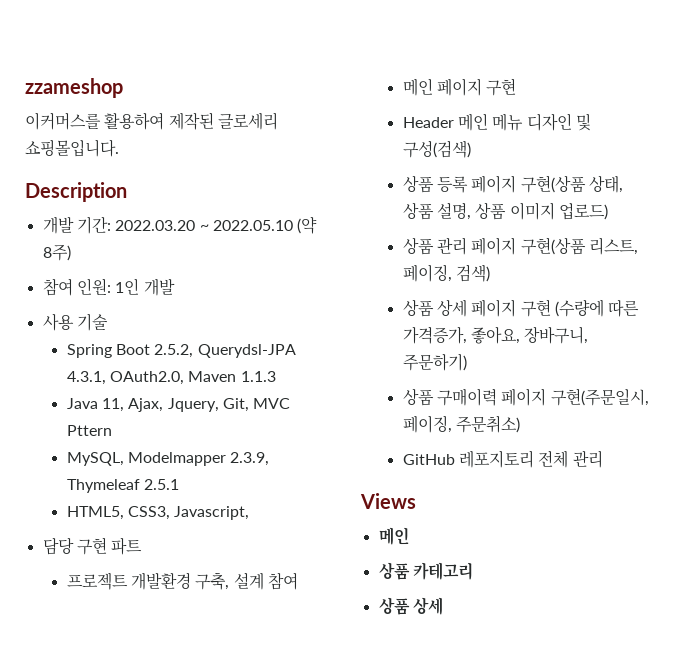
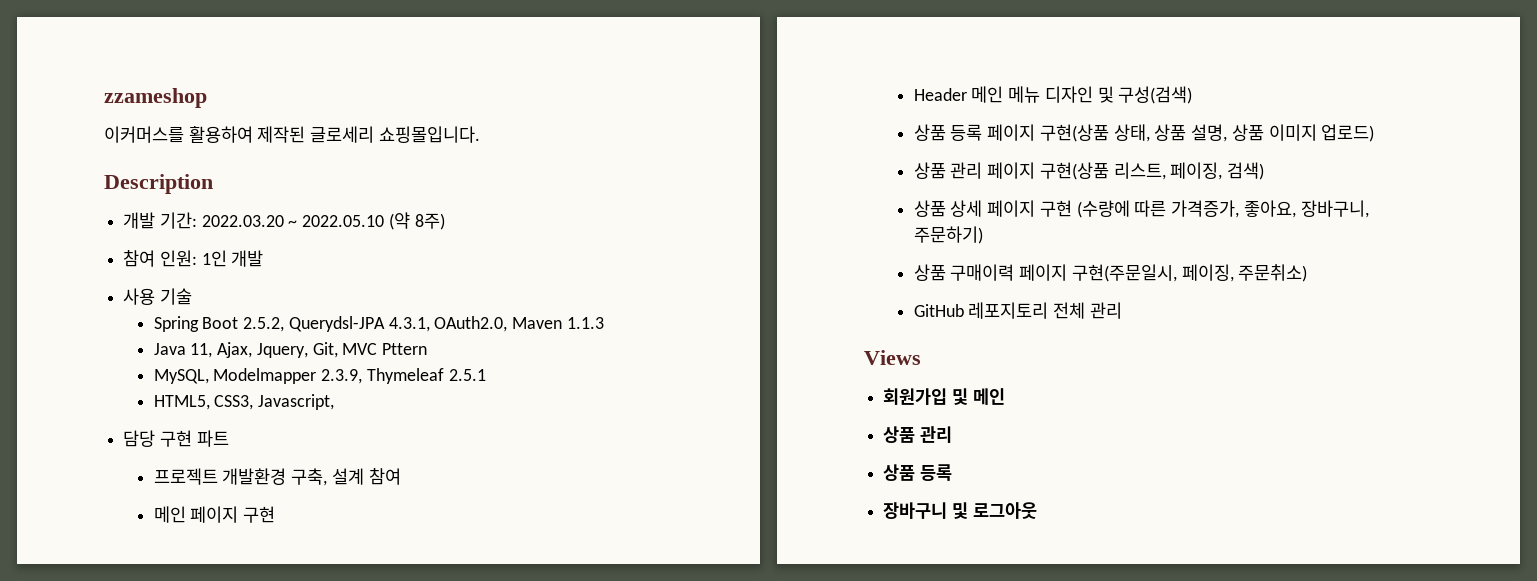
(416, 501) none -> [883,388,968,405] 회원가입 및
[412,562,473,580] [378,597,443,615] 카테고리 // 상품 상세 -> [919,426,952,443] [883,464,952,481] [883,502,1037,519] 관리 // 상품 등록 // 장바구니 및 로그아웃

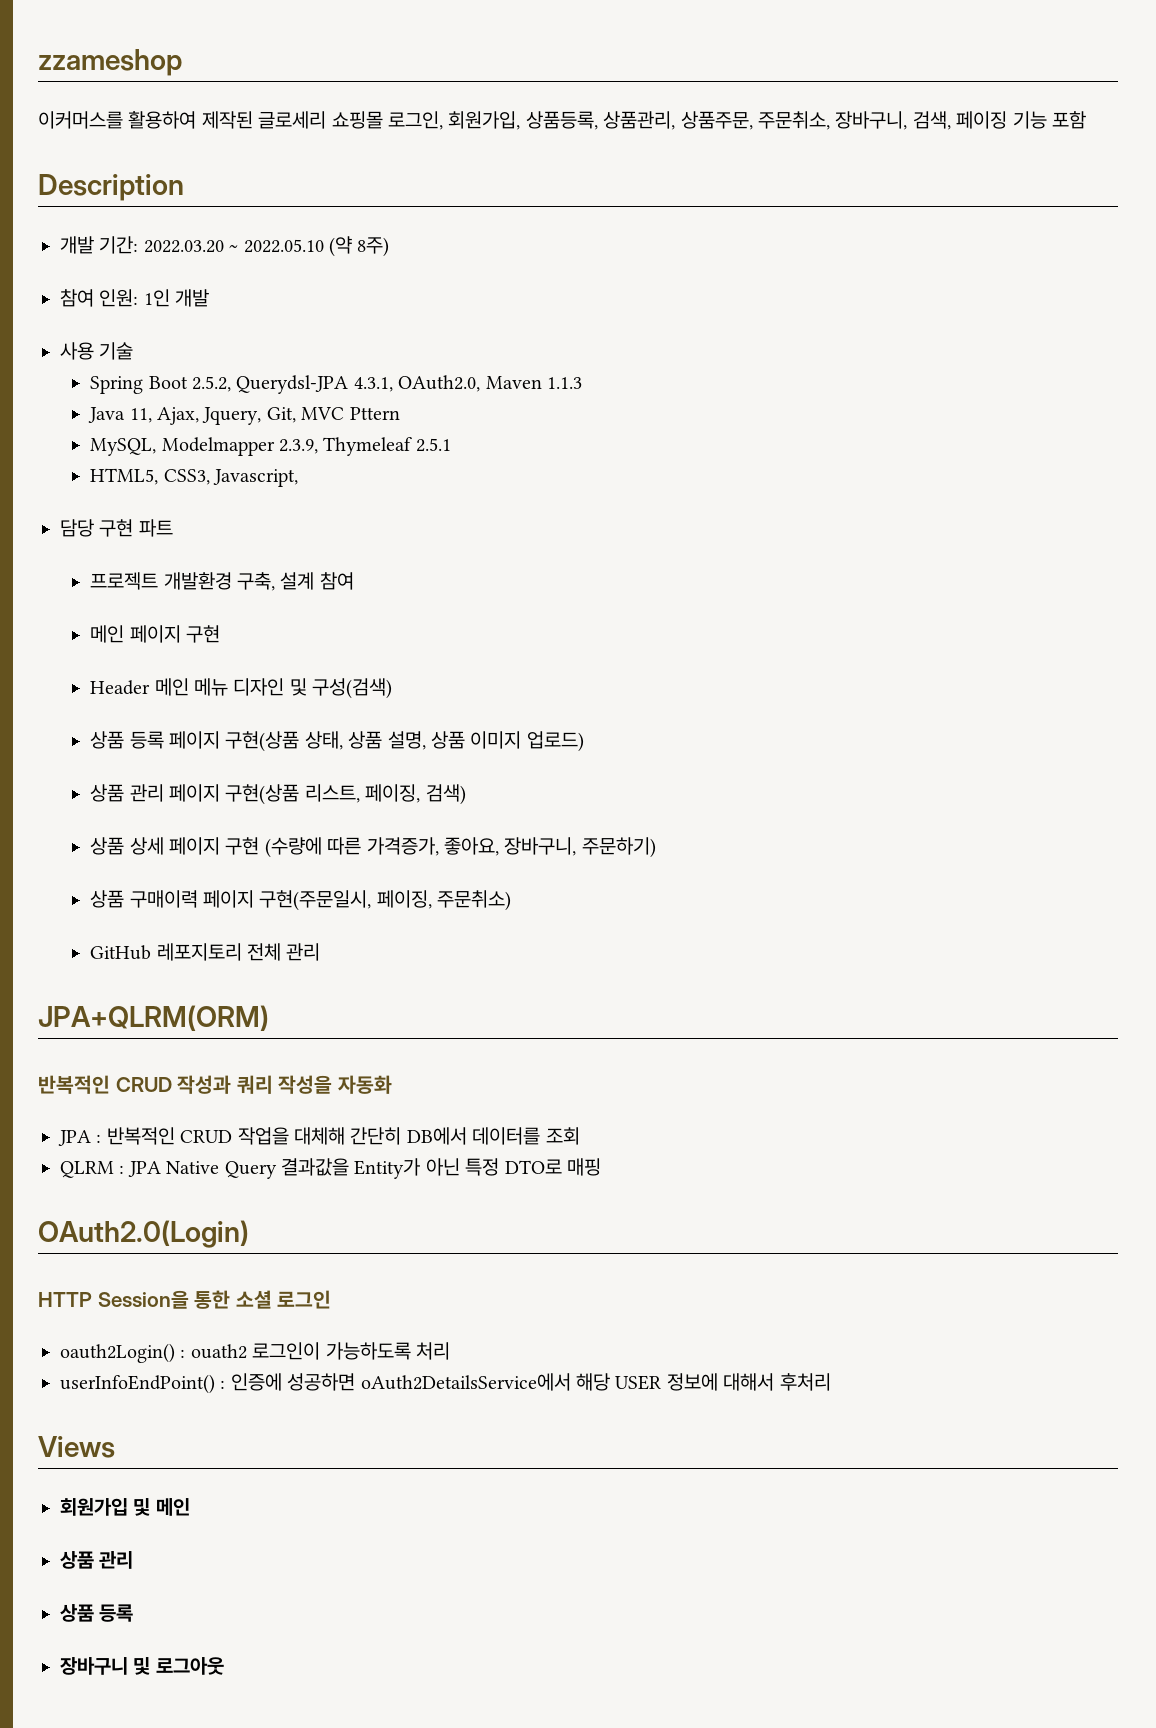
[378,126,480,143] 쇼핑몰입니다. -> [331,111,1086,130] 쇼핑몰 로그인, 회원가입, 상품등록, 상품관리, 상품주문, 주문취소, 장바구니, 검색, 페이징 기능 포함
(1122, 310) none -> [38,1005,269,1031] [38,1075,392,1094] [58,1127,580,1146] [60,1158,601,1179] [38,1220,249,1248] [38,1290,332,1309] [60,1342,450,1363] [60,1373,831,1394] // JPA+QLRM(ORM) // 반복적인 CRUD 작성과 쿼리 작성을 자동화 // JPA : 반복적인 CRUD 작업을 대체해 간단히 DB에서 데이터를 조회 // QLRM : JPA Native Query 결과값을 Entity가 아닌 특정 DTO로 매핑 // OAuth2.0(Login) // HTTP Session을 통한 소셜 로그인 // oauth2Login() : ouath2 로그인이 가능하도록 처리 // userInfoEndPoint() : 인증에 성공하면 oAuth2DetailsService에서 해당 USER 정보에 대해서 후처리

